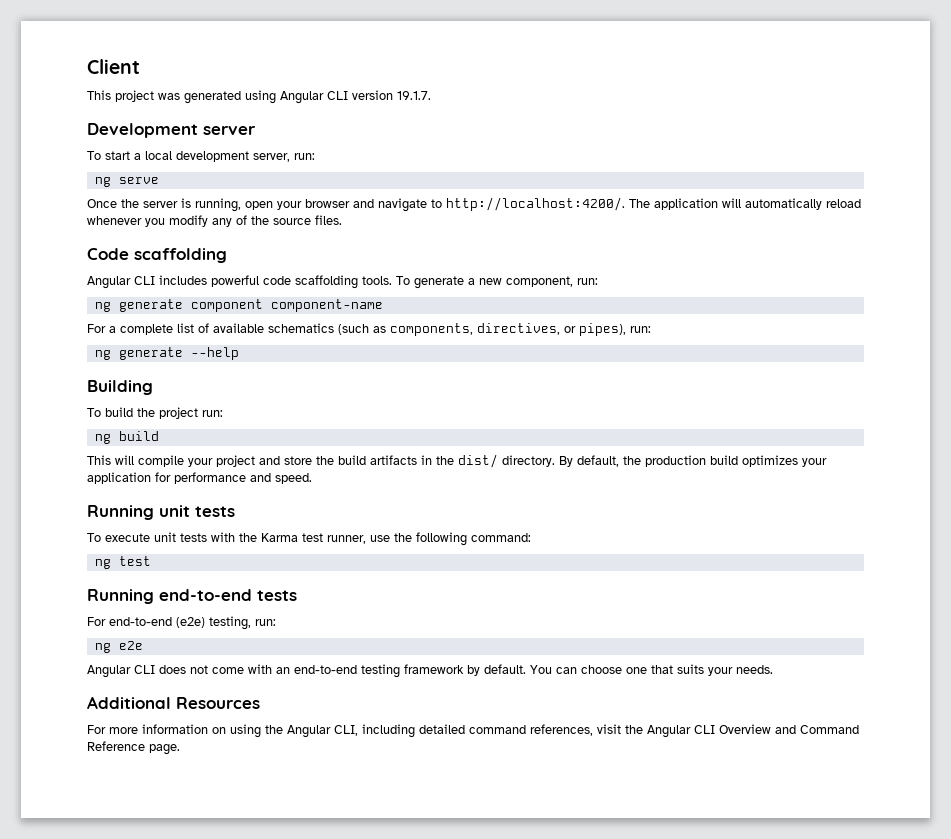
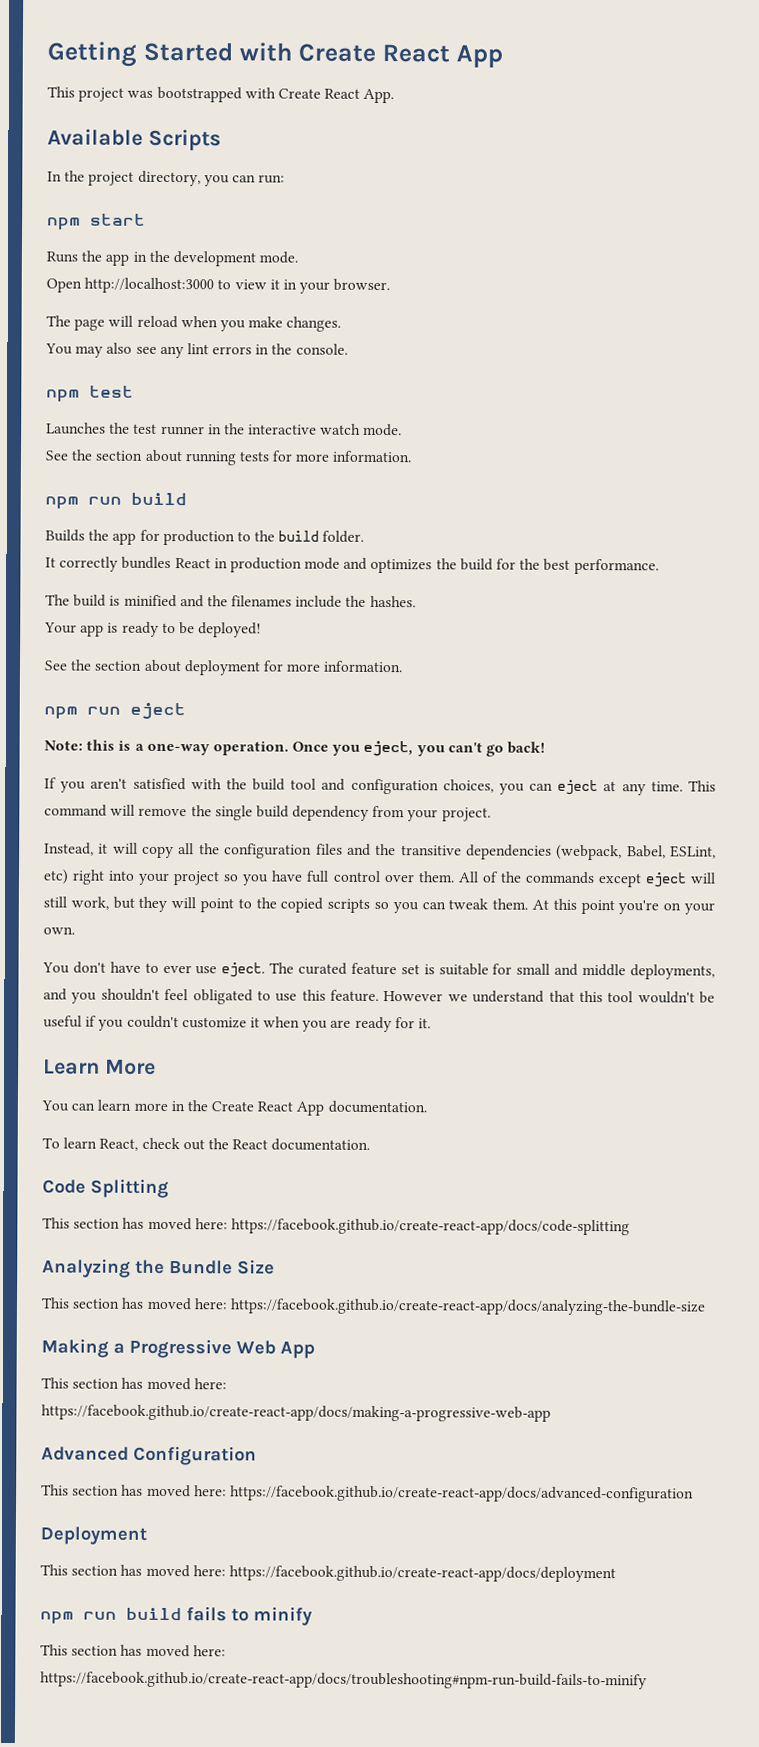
[87,59,140,74] [87,90,431,104] [87,123,256,138] [87,151,315,162] [94,177,159,187] [87,197,861,212] [87,215,342,227] [87,248,227,263] [87,275,598,289] [94,299,383,312] [87,323,651,336] [94,347,239,360] [87,380,153,395] [87,407,223,419] [94,431,159,444] [87,454,827,468] [87,472,312,484] [87,505,235,520] [87,532,531,546] [94,556,151,569] [87,589,297,604] [87,616,276,630] [94,641,143,653] [87,664,773,678] [87,696,260,709] [87,724,859,738] [87,741,180,755] Client // This project was generated using Angular CLI version 19.1.7. // Development server // To start a local development server, run: // ng serve // Once the server is running, open your browser and navigate to http://localhost:4200/. The application will automatically reload whenever you modify any of the source files. // Code scaffolding // Angular CLI includes powerful code scaffolding tools. To generate a new component, run: // ng generate component component-name // For a complete list of available schematics (such as components, directives, or pipes), run: // ng generate --help // Building // To build the project run: // ng build // This will compile your project and store the build artifacts in the dist/ directory. By default, the production build optimizes your application for performance and speed. // Running unit tests // To execute unit tests with the Karma test runner, use the following command: // ng test // Running end-to-end tests // For end-to-end (e2e) testing, run: // ng e2e // Angular CLI does not come with an end-to-end testing framework by default. You can choose one that suits your needs. // Additional Resources // For more information on using the Angular CLI, including detailed command references, visit the Angular CLI Overview and Command Reference page. -> [47,41,503,68] [47,86,395,104] [47,128,221,152] [47,170,286,187] [47,213,146,230] [46,250,299,267] [46,277,391,294] [46,315,342,332] [45,342,348,359] [46,385,134,402] [46,422,403,437] [45,449,412,466] [45,492,187,509] [45,529,365,546] [45,556,659,575] [45,594,416,608] [44,621,262,638] [44,659,404,676] [44,702,186,720] [44,739,546,757] [44,777,716,796] [44,804,491,822] [44,842,716,861] [43,869,716,888] [43,896,715,915] [43,926,75,935] [42,961,715,980] [43,988,715,1005] [43,1015,432,1033] [43,1059,156,1075] [41,1099,427,1116] [42,1137,371,1151] [42,1178,169,1199] [42,1217,630,1236] [42,1258,275,1278] [41,1297,705,1316] [41,1338,315,1359] [41,1377,227,1391] [41,1404,551,1422] [41,1445,257,1466] [41,1484,694,1503] [40,1526,147,1545] [40,1564,616,1583] [40,1606,313,1626] [40,1644,226,1658] [40,1671,647,1690] Getting Started with Create React App // This project was bootstrapped with Create React App. // Available Scripts // In the project directory, you can run: // npm start // Runs the app in the development mode. // Open http://localhost:3000 to view it in your browser. // The page will reload when you make changes. // You may also see any lint errors in the console. // npm test // Launches the test runner in the interactive watch mode. // See the section about running tests for more information. // npm run build // Builds the app for production to the build folder. // It correctly bundles React in production mode and optimizes the build for the best performance. // The build is minified and the filenames include the hashes. // Your app is ready to be deployed! // See the section about deployment for more information. // npm run eject // Note: this is a one-way operation. Once you eject, you can't go back! // If you aren't satisfied with the build tool and configuration choices, you can eject at any time. This command will remove the single build dependency from your project. // Instead, it will copy all the configuration files and the transitive dependencies (webpack, Babel, ESLint, etc) right into your project so you have full control over them. All of the commands except eject will still work, but they will point to the copied scripts so you can tweak them. At this point you're on your own. // You don't have to ever use eject. The curated feature set is suitable for small and middle deployments, and you shouldn't feel obligated to use this feature. However we understand that this tool wouldn't be useful if you couldn't customize it when you are ready for it. // Learn More // You can learn more in the Create React App documentation. // To learn React, check out the React documentation. // Code Splitting // This section has moved here: https://facebook.github.io/create-react-app/docs/code-splitting // Analyzing the Bundle Size // This section has moved here: https://facebook.github.io/create-react-app/docs/analyzing-the-bundle-size // Making a Progressive Web App // This section has moved here: https://facebook.github.io/create-react-app/docs/making-a-progressive-web-app // Advanced Configuration // This section has moved here: https://facebook.github.io/create-react-app/docs/advanced-configuration // Deployment // This section has moved here: https://facebook.github.io/create-react-app/docs/deployment // npm run build fails to minify // This section has moved here: https://facebook.github.io/create-react-app/docs/troubleshooting#npm-run-build-fails-to-minify

